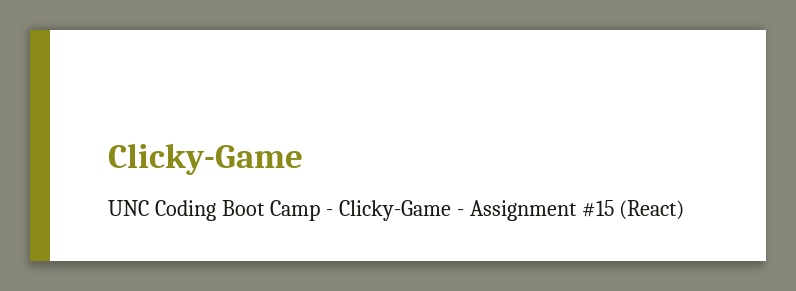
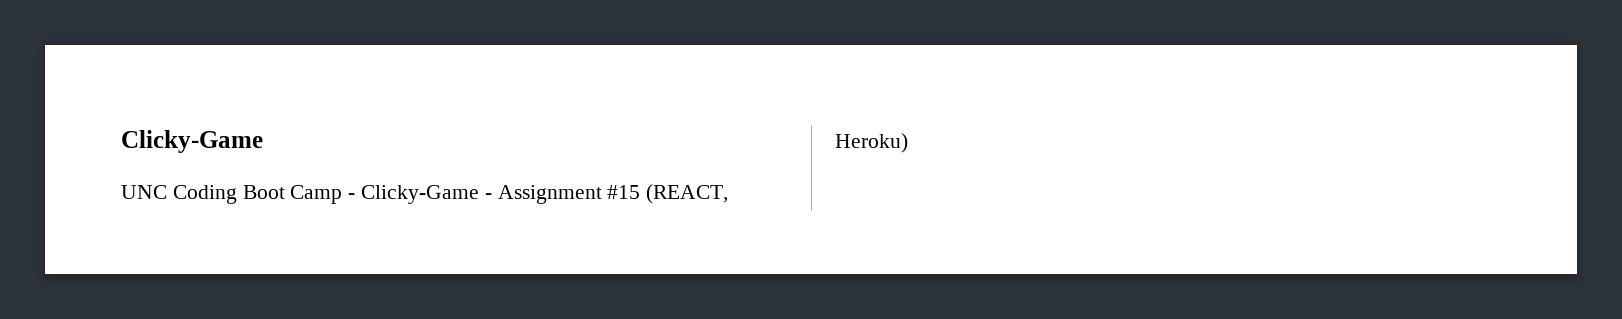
[619,200,685,220] (React) -> [646,184,729,204] [835,133,908,153] (REACT, Heroku)

